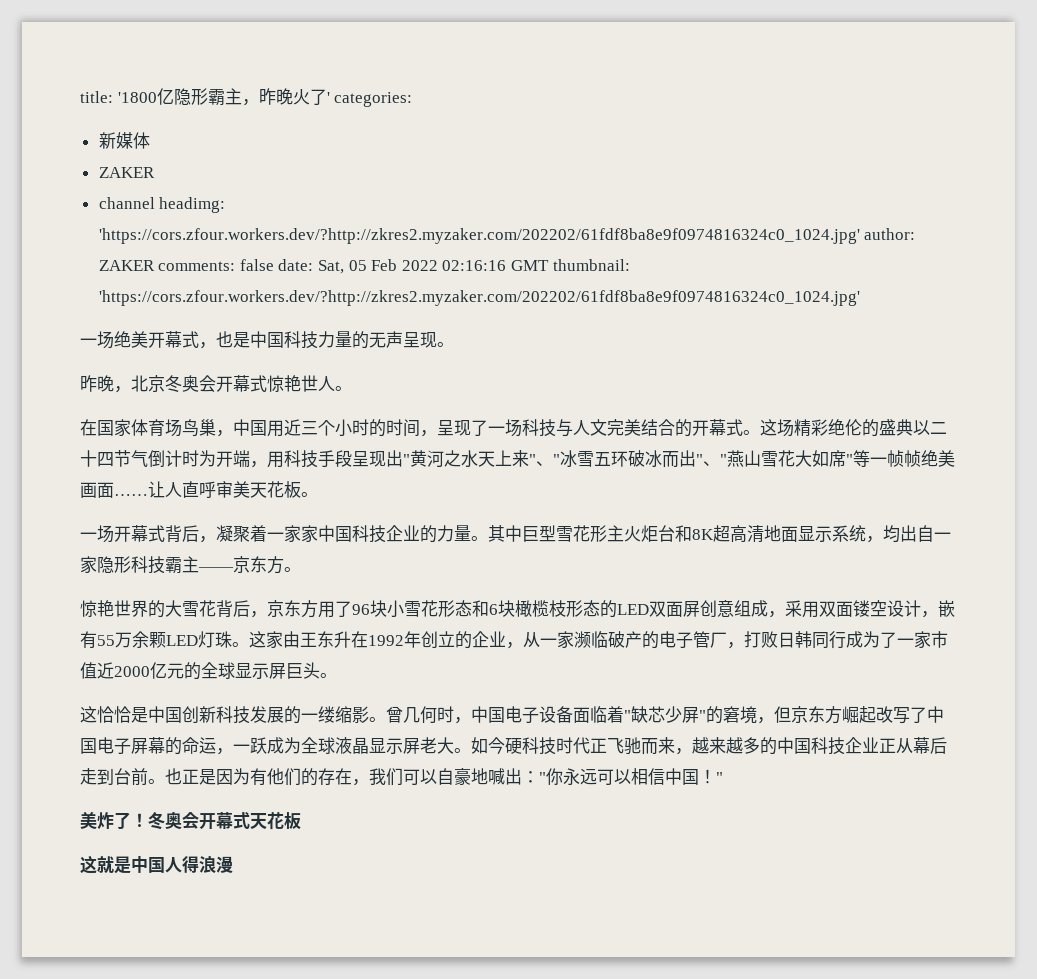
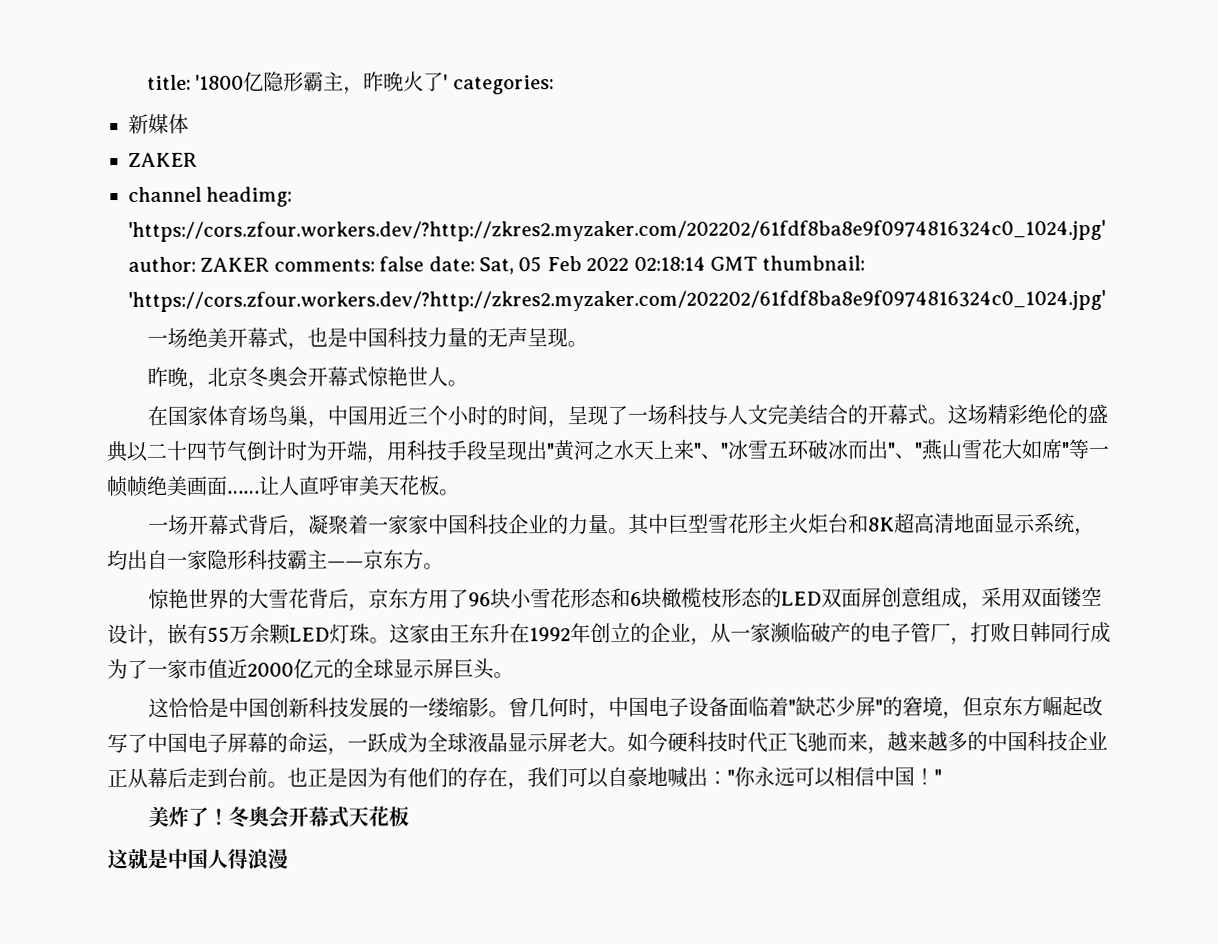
[442,260,507,271] 02:16:16 -> [633,256,706,271] 02:18:14

